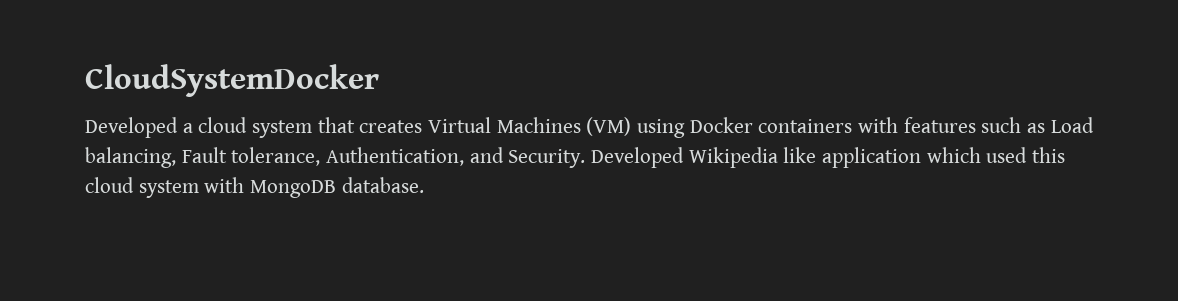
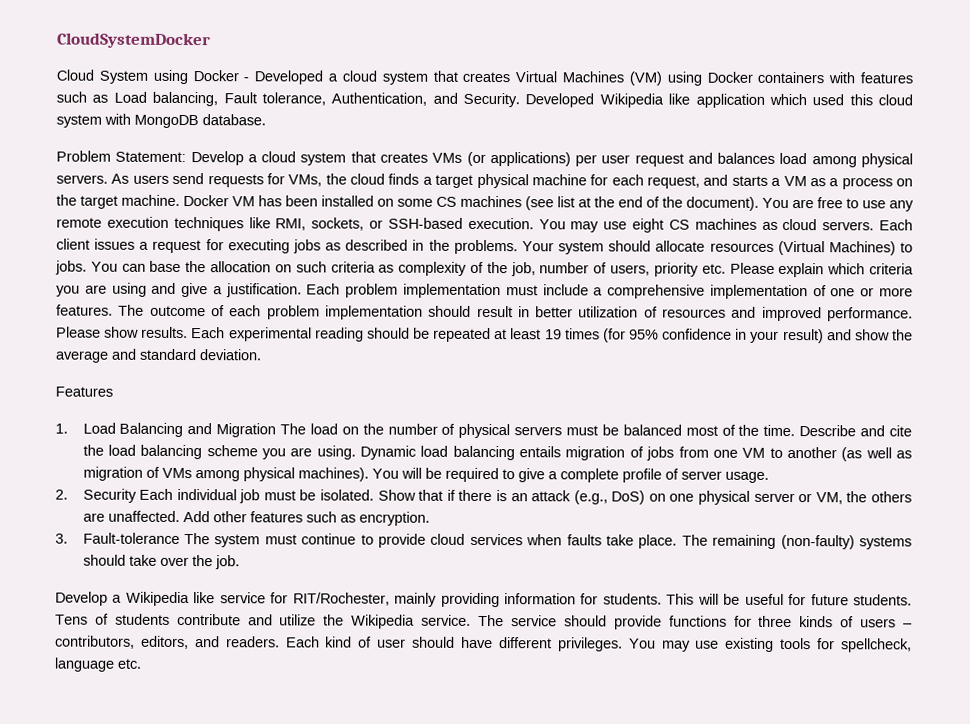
(379, 80) none -> [56,69,250,85] Cloud System using Docker -
(424, 185) none -> [56,150,914,168] [56,172,913,190] [56,194,914,212] [56,216,914,233] [56,238,913,256] [55,260,915,278] [56,282,914,300] [56,304,913,322] [56,326,913,344] [55,348,262,363] [55,386,113,397] [55,422,912,439] [82,444,913,462] [82,466,769,483] [55,488,912,505] [82,510,430,526] [55,532,913,550] [82,554,240,570] [55,591,913,608] [55,613,914,630] [55,635,913,653] [54,657,142,672] // Problem Statement: Develop a cloud system that creates VMs (or applications) per user request and balances load among physical servers. As users send requests for VMs, the cloud finds a target physical machine for each request, and starts a VM as a process on the target machine. Docker VM has been installed on some CS machines (see list at the end of the document). You are free to use any remote execution techniques like RMI, sockets, or SSH-based execution. You may use eight CS machines as cloud servers. Each client issues a request for executing jobs as described in the problems. Your system should allocate resources (Virtual Machines) to jobs. You can base the allocation on such criteria as complexity of the job, number of users, priority etc. Please explain which criteria you are using and give a justification. Each problem implementation must include a comprehensive implementation of one or more features. The outcome of each problem implementation should result in better utilization of resources and improved performance. Please show results. Each experimental reading should be repeated at least 19 times (for 95% confidence in your result) and show the average and standard deviation. // Features // 1. Load Balancing and Migration The load on the number of physical servers must be balanced most of the time. Describe and cite the load balancing scheme you are using. Dynamic load balancing entails migration of jobs from one VM to another (as well as migration of VMs among physical machines). You will be required to give a complete profile of server usage. // 2. Security Each individual job must be isolated. Show that if there is an attack (e.g., DoS) on one physical server or VM, the others are unaffected. Add other features such as encryption. // 3. Fault-tolerance The system must continue to provide cloud services when faults take place. The remaining (non-faulty) systems should take over the job. // Develop a Wikipedia like service for RIT/Rochester, mainly providing information for students. This will be useful for future students. Tens of students contribute and utilize the Wikipedia service. The service should provide functions for three kinds of users – contributors, editors, and readers. Each kind of user should have different privileges. You may use existing tools for spellcheck, language etc.

